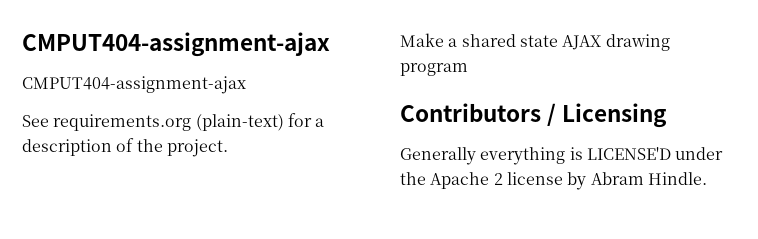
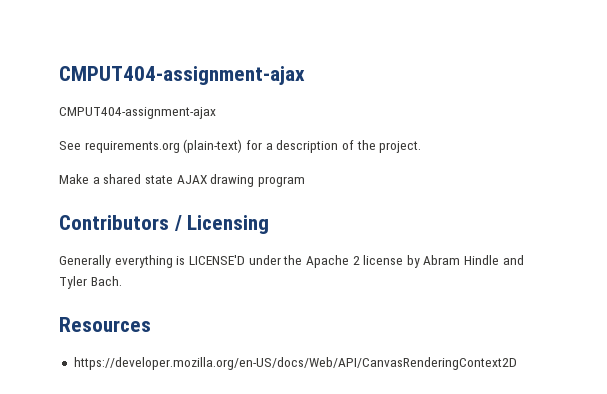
[647,172,707,185] Hindle. -> [464,255,524,265] [59,276,122,289] [59,317,151,332] [73,357,517,370] Hindle and Tyler Bach. // Resources // https://developer.mozilla.org/en-US/docs/Web/API/CanvasRenderingContext2D

